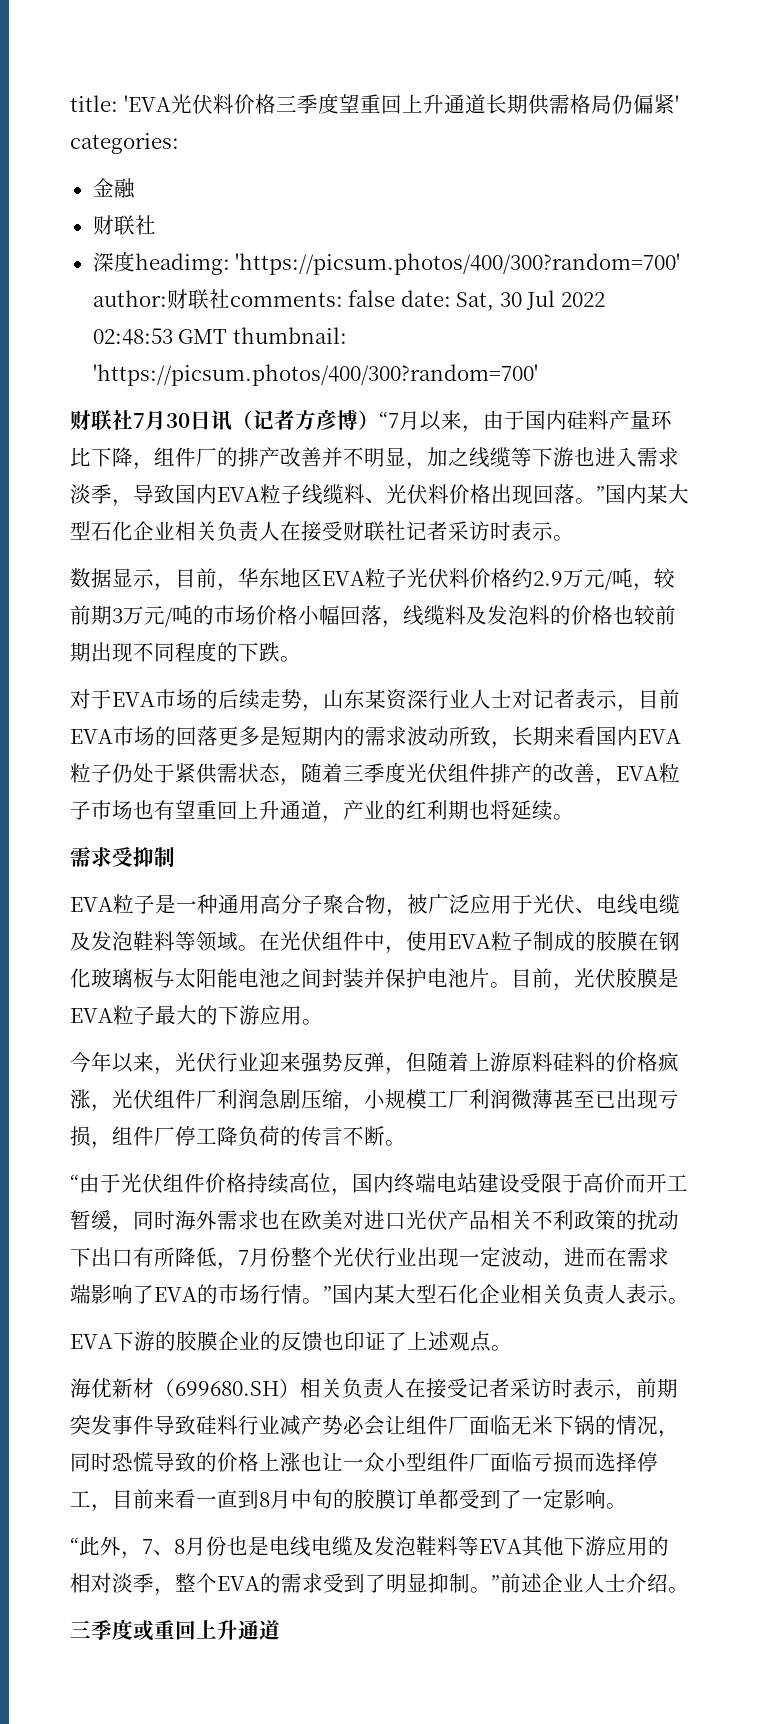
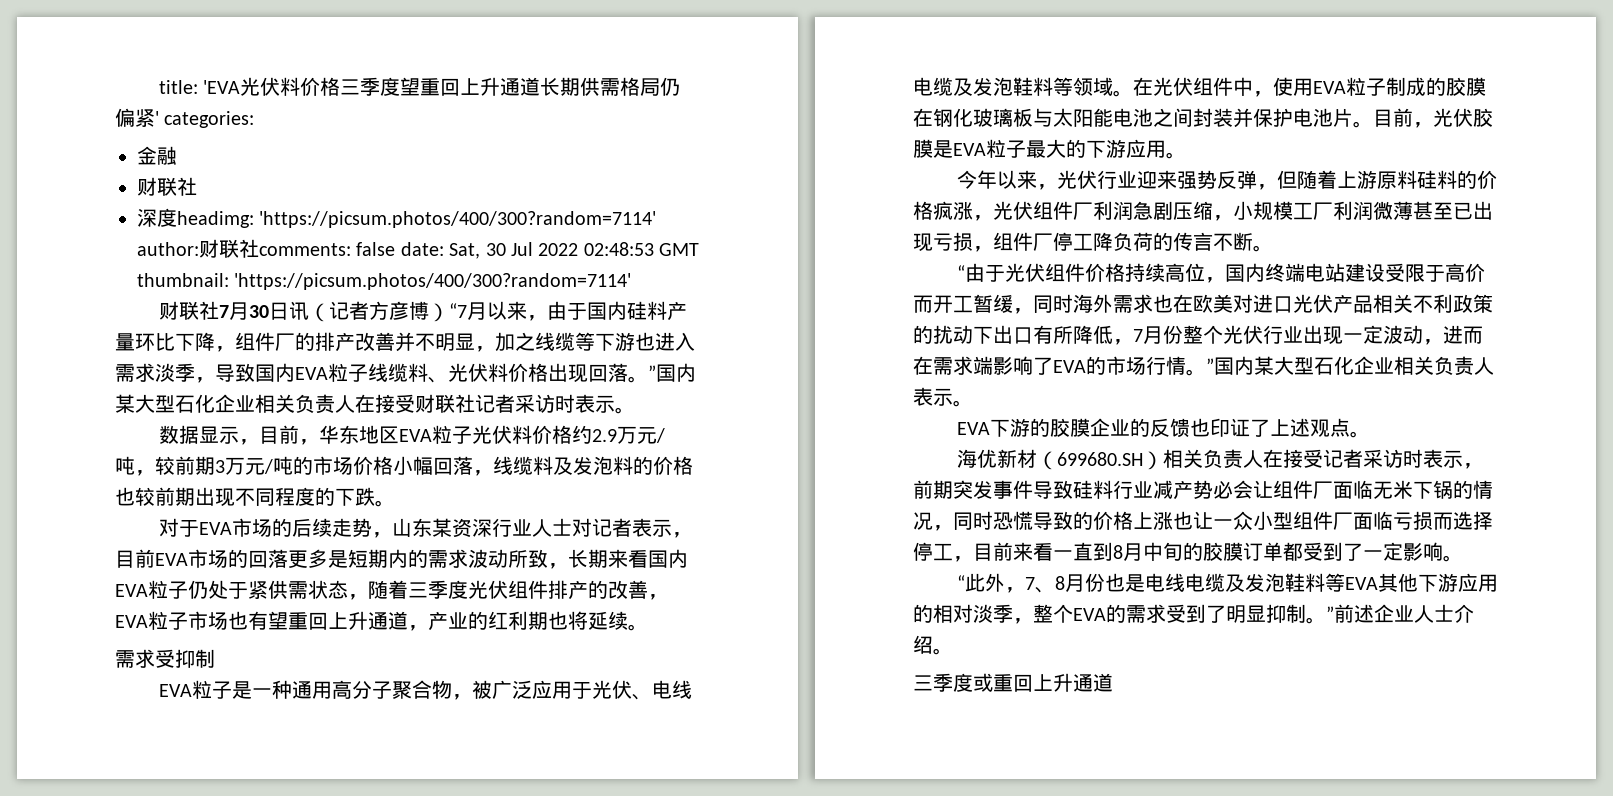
[235,253,681,275] 'https://picsum.photos/400/300?random=700' -> [259,211,657,228] 'https://picsum.photos/400/300?random=7114'
[92,364,538,386] 'https://picsum.photos/400/300?random=700' -> [234,273,632,290] 'https://picsum.photos/400/300?random=7114'

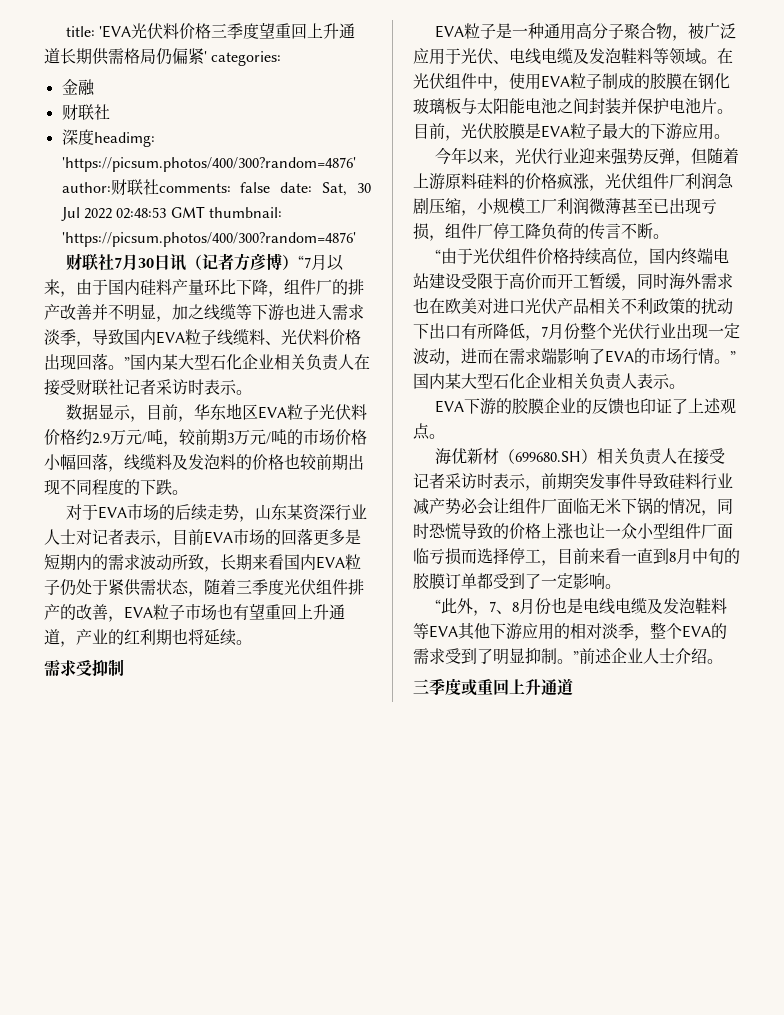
[259,211,657,228] 'https://picsum.photos/400/300?random=7114' -> [61,157,356,172] 'https://picsum.photos/400/300?random=4876'
[234,273,632,290] 'https://picsum.photos/400/300?random=7114' -> [61,232,356,247] 'https://picsum.photos/400/300?random=4876'

